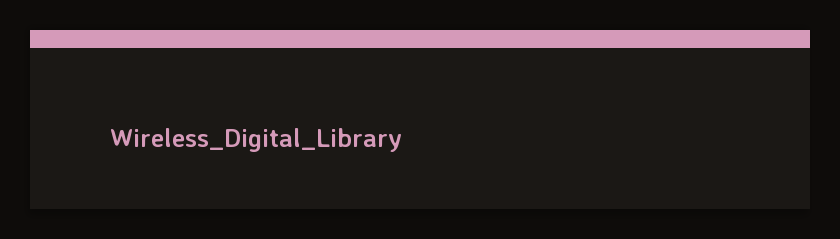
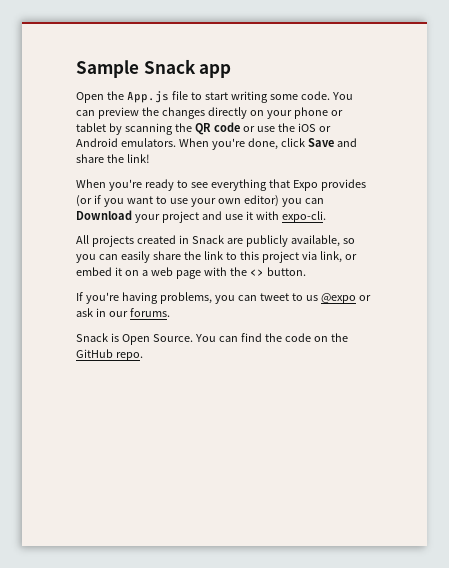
[110,128,402,152] Wireless_Digital_Library -> [76,59,232,78] [76,91,353,103] [76,107,343,119] [76,122,331,135] [76,138,357,150] [76,154,150,163] [76,179,366,191] [76,195,324,207] [76,210,326,223] [76,235,355,247] [76,251,357,263] [76,267,306,279] [76,292,371,304] [76,308,170,317] [76,333,348,345] [76,349,143,361] Sample Snack app // Open the App.js file to start writing some code. You can preview the changes directly on your phone or tablet by scanning the QR code or use the iOS or Android emulators. When you're done, click Save and share the link! // When you're ready to see everything that Expo provides (or if you want to use your own editor) you can Download your project and use it with expo-cli. // All projects created in Snack are publicly available, so you can easily share the link to this project via link, or embed it on a web page with the <> button. // If you're having problems, you can tweet to us @expo or ask in our forums. // Snack is Open Source. You can find the code on the GitHub repo.

